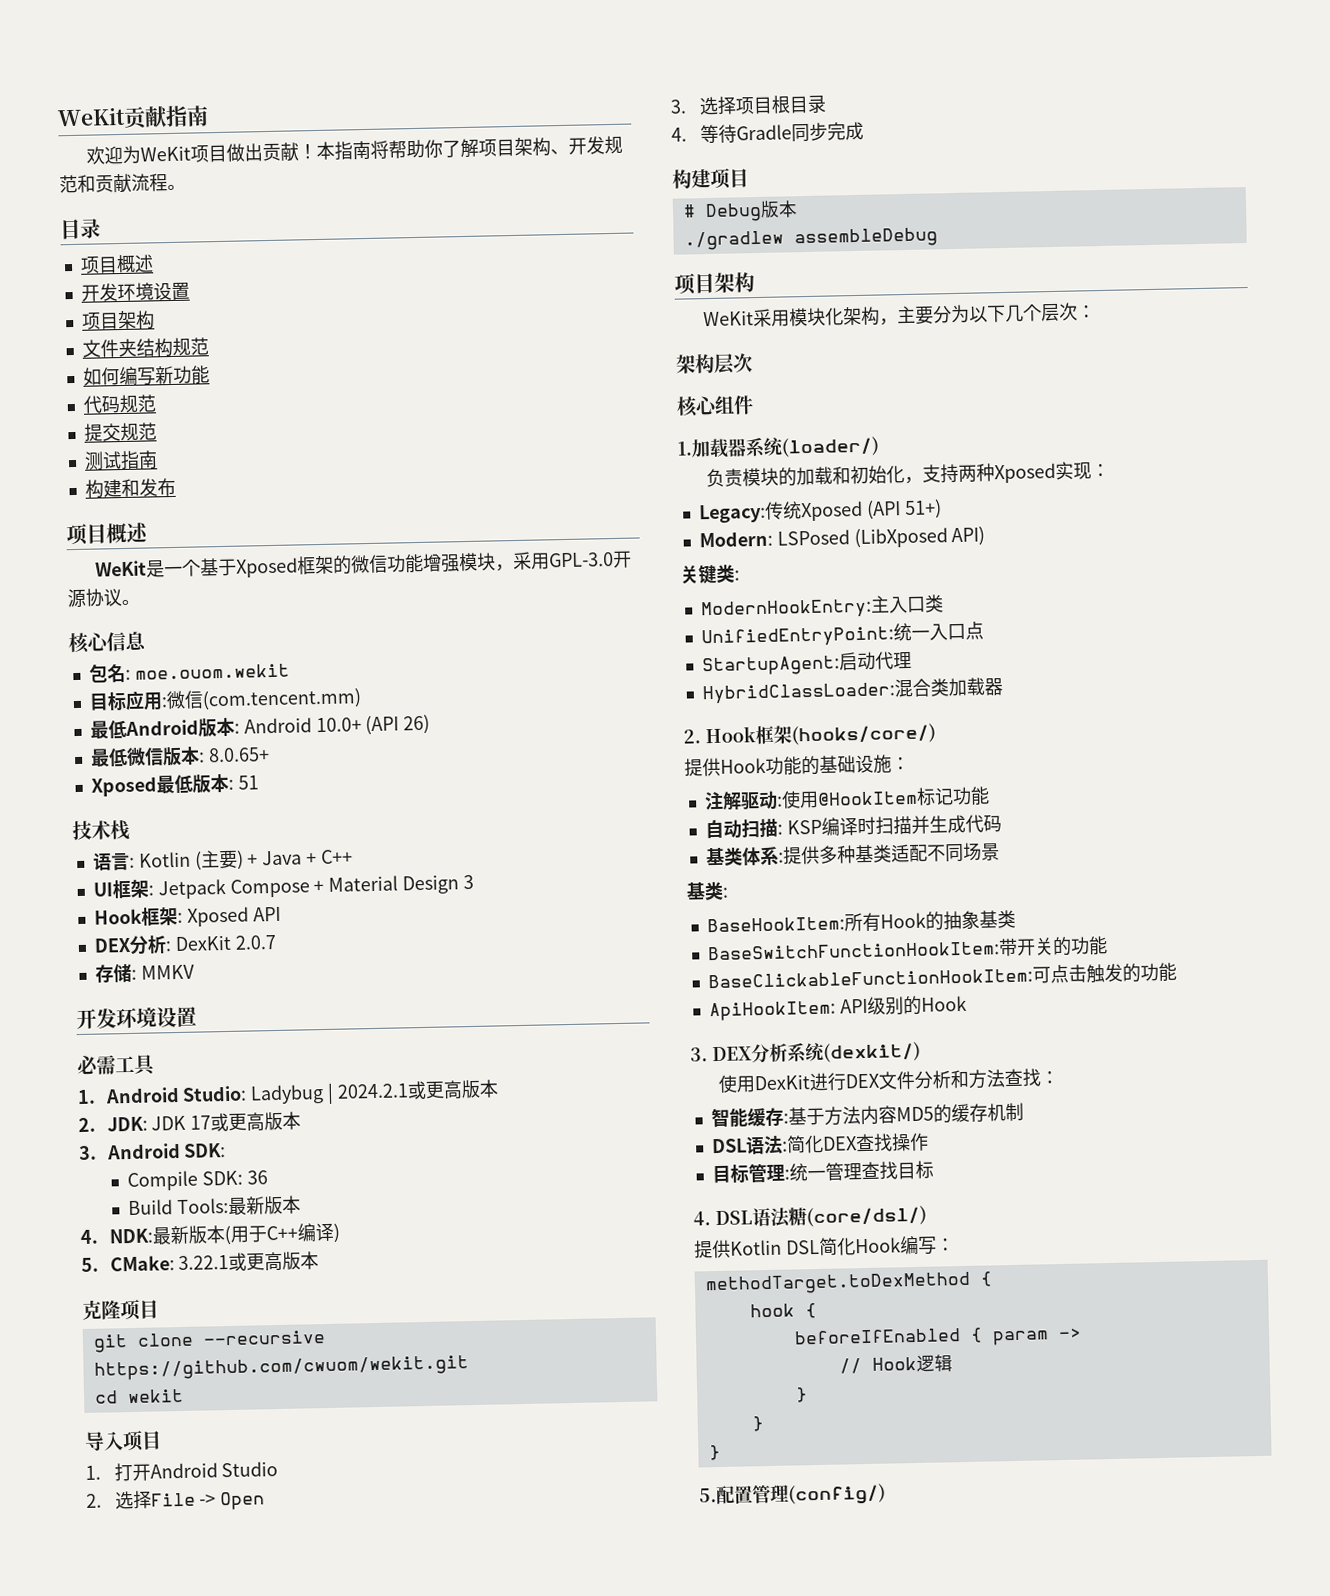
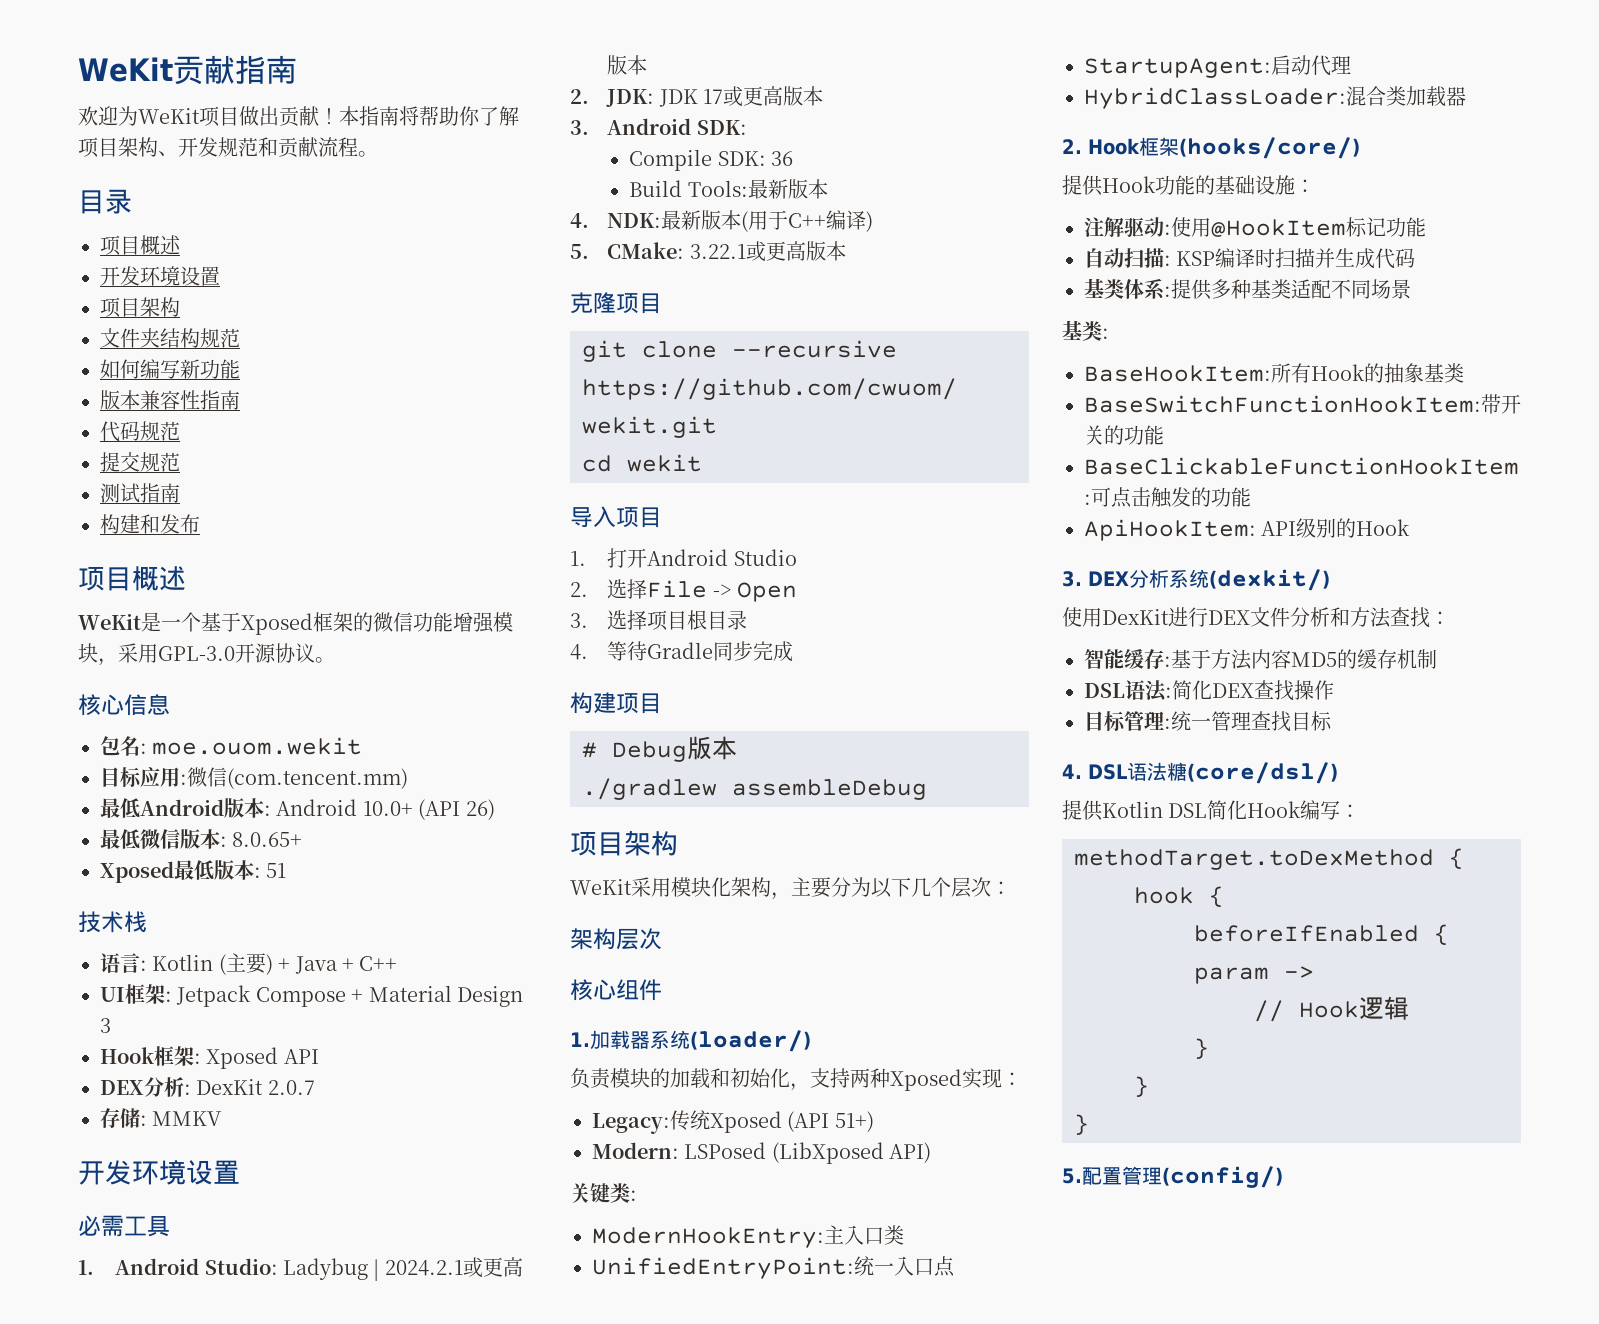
(210, 375) none -> [100,390,240,410] // 版本兼容性指南

